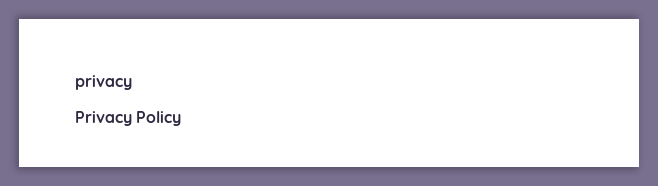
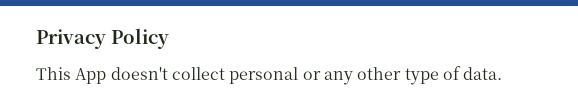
[75,75,132,90] privacy // -> (36, 39) none
(182, 118) none -> [36,66,503,85] // This App doesn't collect personal or any other type of data.

